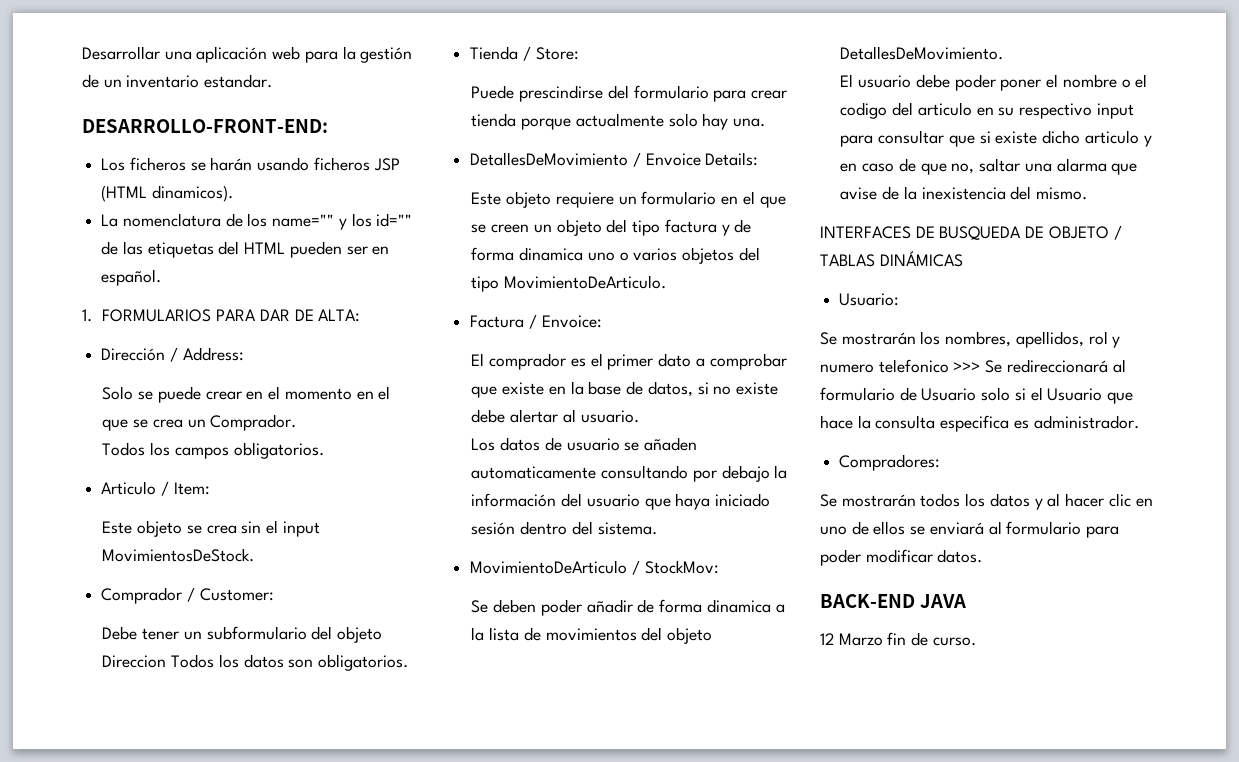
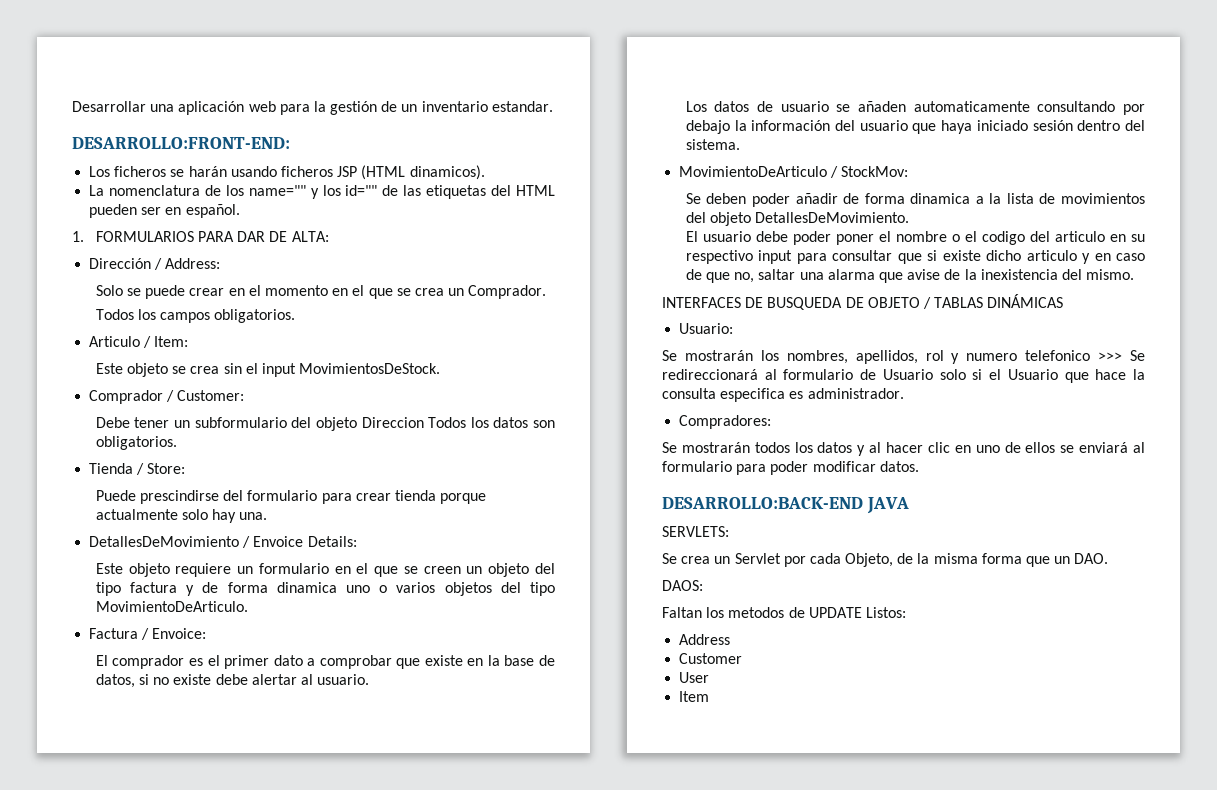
[82,119,328,133] DESARROLLO-FRONT-END: -> [72,137,290,149] DESARROLLO:FRONT-END:
[820,594,915,608] BACK-END -> [662,497,863,509] DESARROLLO:BACK-END
[820,632,976,646] 12 Marzo fin de curso. -> [662,526,729,537] [662,553,1109,567] [662,580,703,591] [662,607,906,618] [679,634,731,645] [679,653,743,664] [679,672,710,683] [679,691,710,702] SERVLETS: // Se crea un Servlet por cada Objeto, de la misma forma que un DAO. // DAOS: // Faltan los metodos de UPDATE Listos: // Address // Customer // User // Item

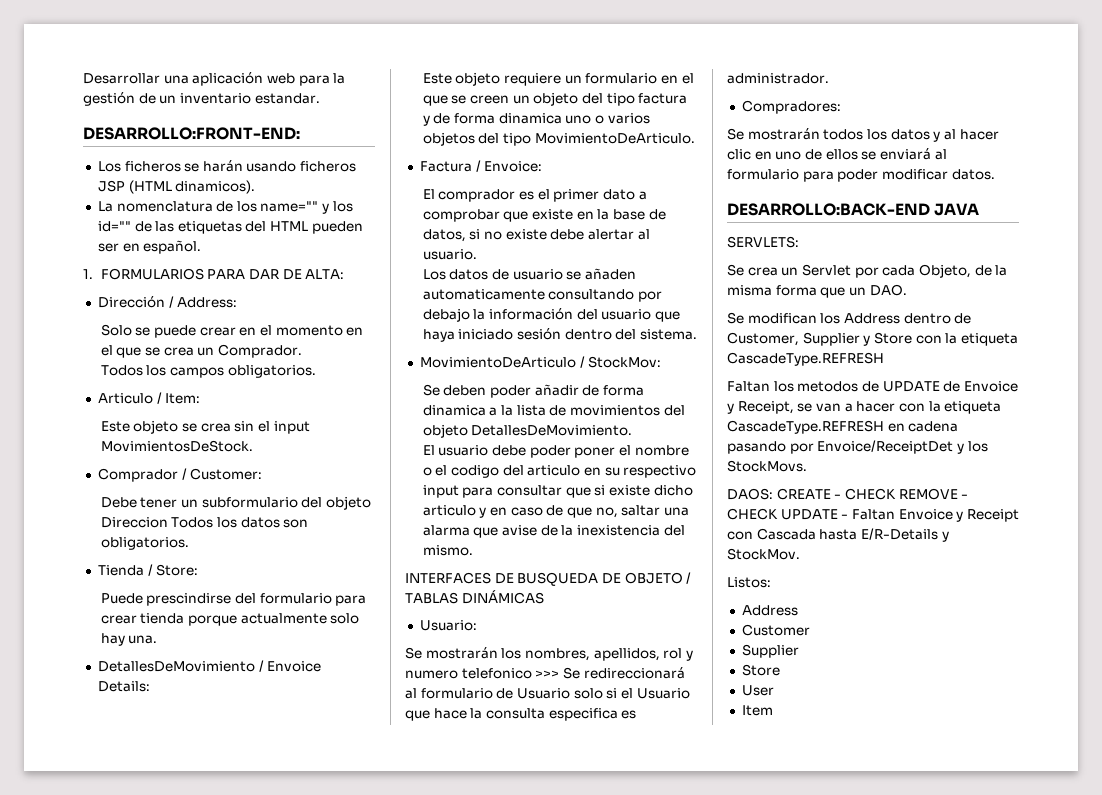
[662,580,703,591] DAOS: -> [727,312,972,324] [727,332,1018,346] [727,352,884,366] Se modifican los Address dentro de Customer, Supplier y Store con la etiqueta CascadeType.REFRESH
(862, 612) none -> [943,381,1018,392] [727,401,1002,414] [727,420,959,434] [727,440,988,454] [727,460,807,472] [727,488,969,500] [727,508,1019,522] [727,528,949,542] [727,548,800,560] de Envoice y Receipt, se van a hacer con la etiqueta CascadeType.REFRESH en cadena pasando por Envoice/ReceiptDet y los StockMovs. // DAOS: CREATE - CHECK REMOVE - CHECK UPDATE - Faltan Envoice y Receipt con Cascada hasta E/R-Details y StockMov. //
(743, 658) none -> [741,644,799,658] [741,664,780,676] // Supplier // Store

